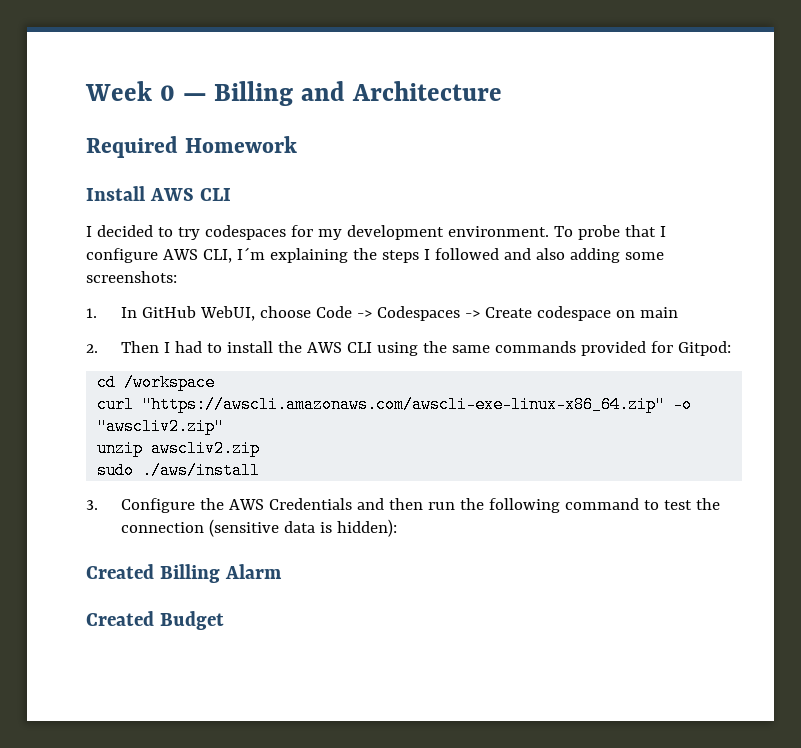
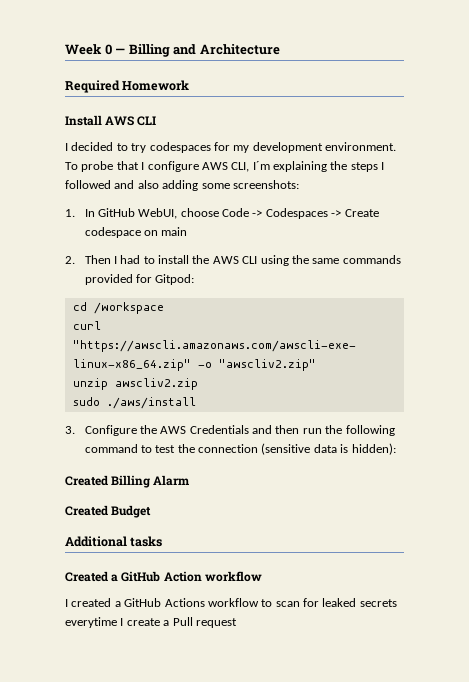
(224, 620) none -> [65,536,163,547] [65,571,262,582] [65,598,397,607] [65,617,237,628] // Additional tasks // Created a GitHub Action workflow // I created a GitHub Actions workflow to scan for leaked secrets everytime I create a Pull request

